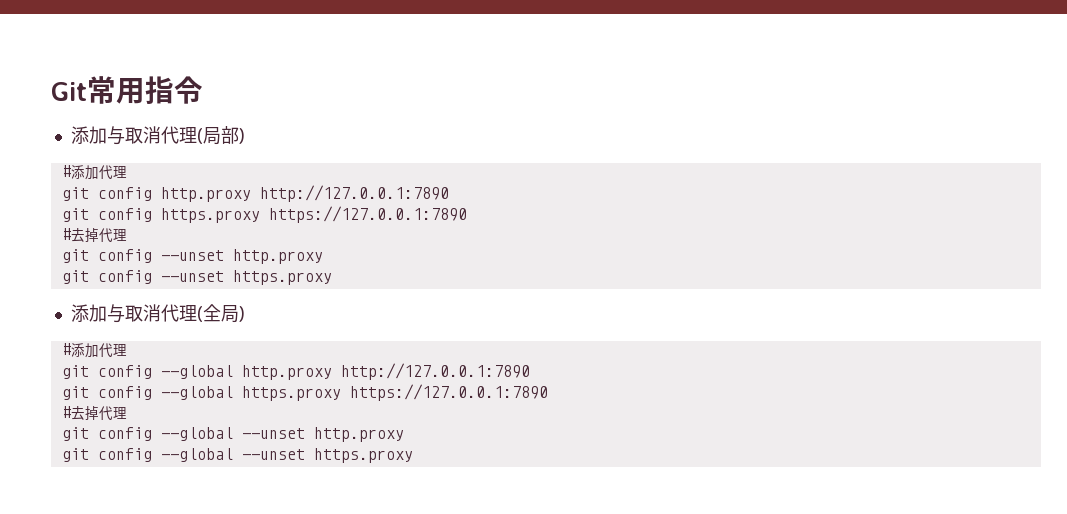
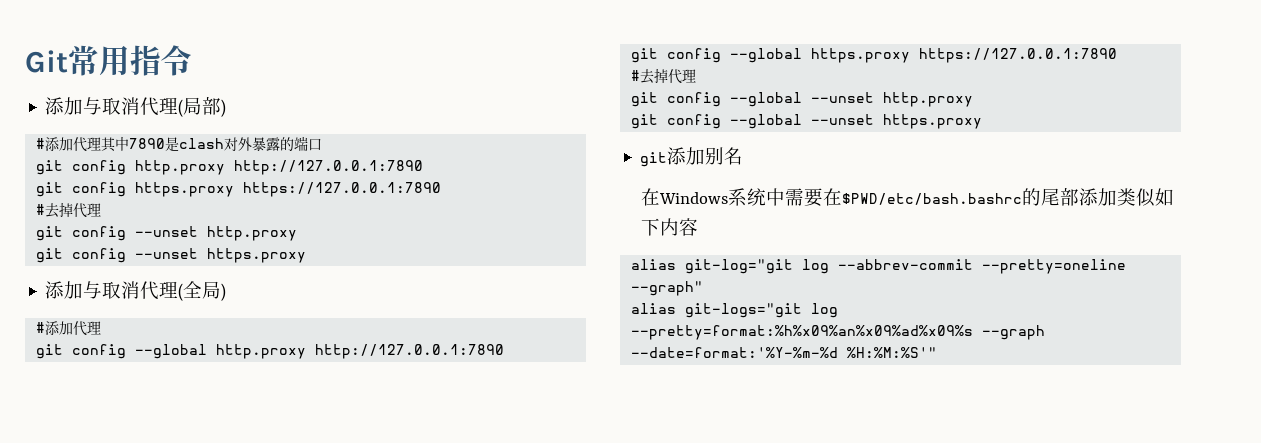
(127, 172) none -> [101,136,323,152] 其中7890是clash对外暴露的端口
(413, 455) none -> [640,147,744,167] [640,188,1174,207] [640,218,698,236] [631,259,1127,274] [631,281,704,296] [631,303,839,318] [631,325,1046,340] [631,347,938,358] // git添加别名 // 在Windows系统中需要在$PWD/etc/bash.bashrc的尾部添加类似如下内容 // alias git-log="git log --abbrev-commit --pretty=oneline --graph" // alias git-logs="git log --pretty=format:%h%x09%an%x09%ad%x09%s --graph --date=format:'%Y-%m-%d %H:%M:%S'"

